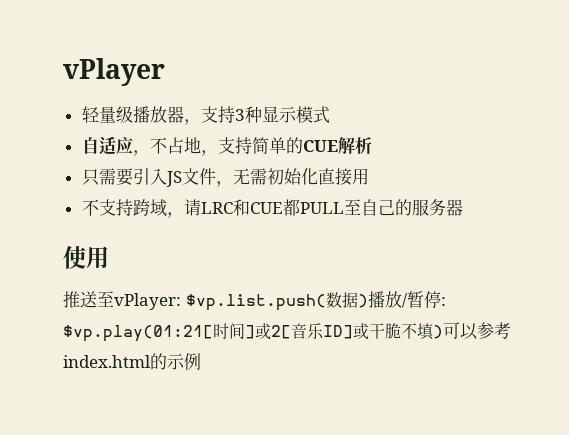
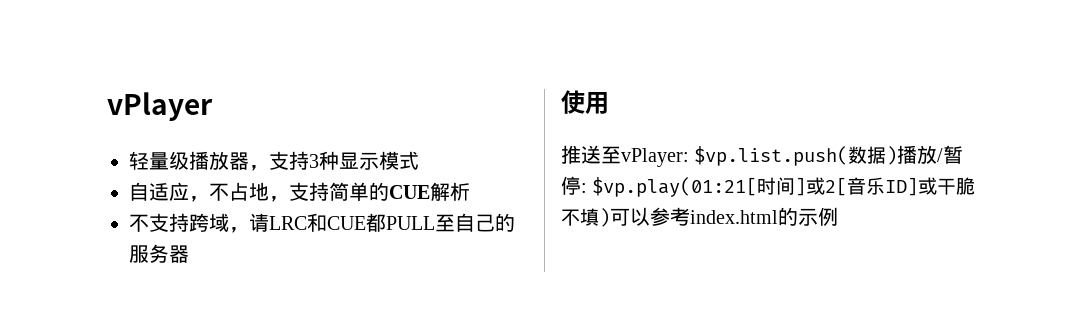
[81,168,369,187] // 只需要引入JS文件，无需初始化直接用 -> (470, 191) none

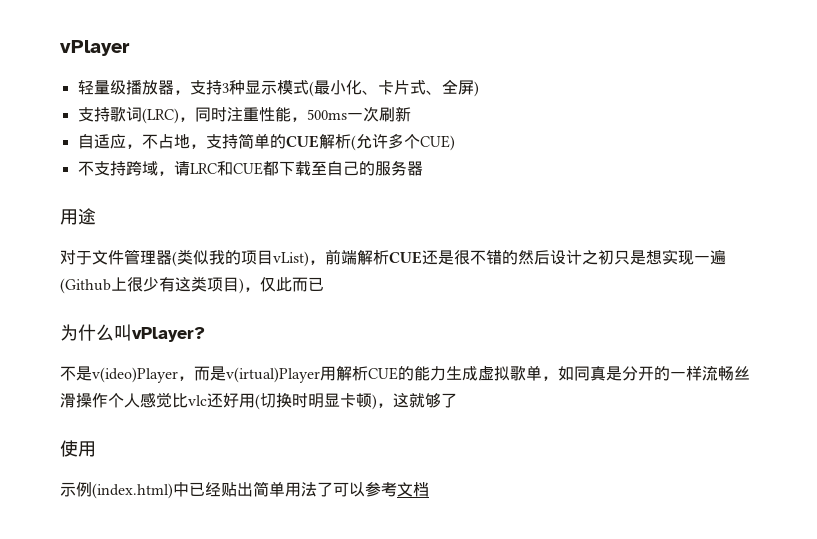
(419, 160) none -> [308,79,479,97] [77,106,411,124] (最小化、卡片式、全屏) // 支持歌词(LRC)，同时注重性能，500ms一次刷新
(470, 191) none -> [350,133,455,151] (允许多个CUE)
[386,216,435,230] PULL -> [278,161,311,176] 下载
[561,90,609,114] [561,145,964,167] [561,176,976,197] [561,207,838,227] 使用 // 推送至vPlayer: $vp.list.push(数据)播放/暂停: $vp.play(01:21[时间]或2[音乐ID]或干脆不填)可以参考index.html的示例 -> [60,208,96,225] [60,249,726,267] [60,276,324,294] [60,324,205,342] [60,365,750,383] [60,392,457,410] [60,440,96,457] [60,481,429,499] 用途 // 对于文件管理器(类似我的项目vList)，前端解析CUE还是很不错的然后设计之初只是想实现一遍(Github上很少有这类项目)，仅此而已 // 为什么叫vPlayer? // 不是v(ideo)Player，而是v(irtual)Player用解析CUE的能力生成虚拟歌单，如同真是分开的一样流畅丝滑操作个人感觉比vlc还好用(切换时明显卡顿)，这就够了 // 使用 // 示例(index.html)中已经贴出简单用法了可以参考文档

